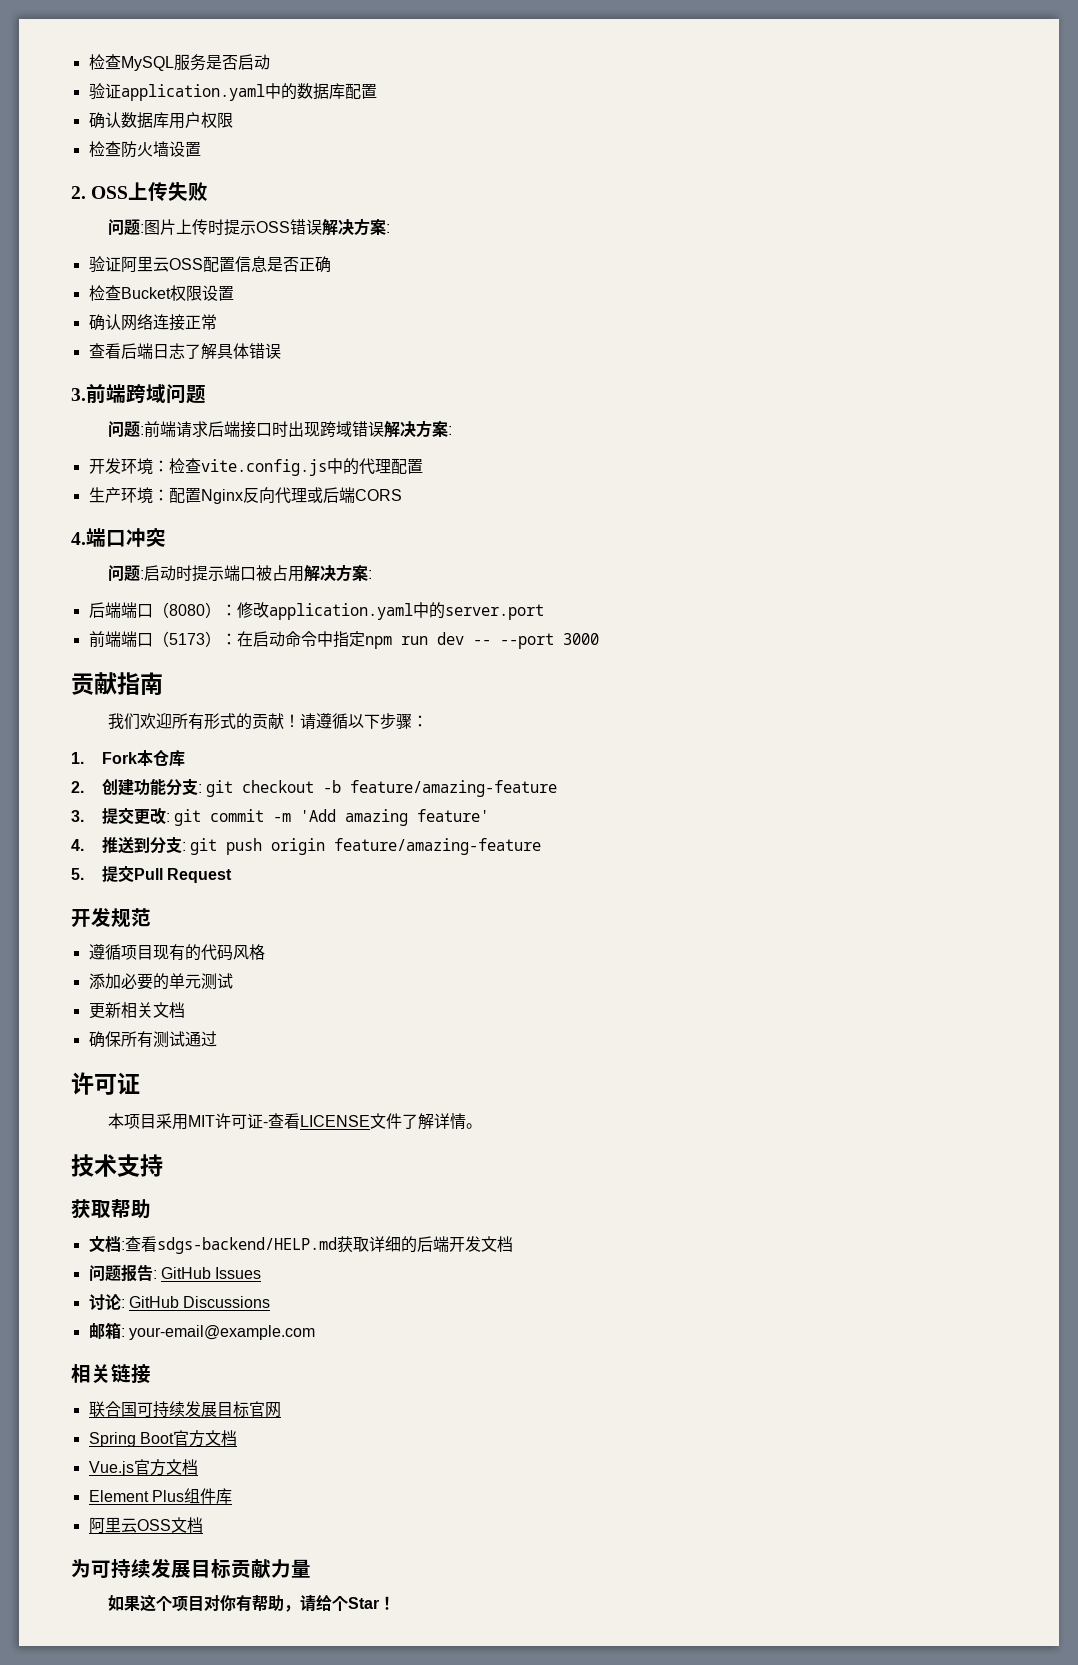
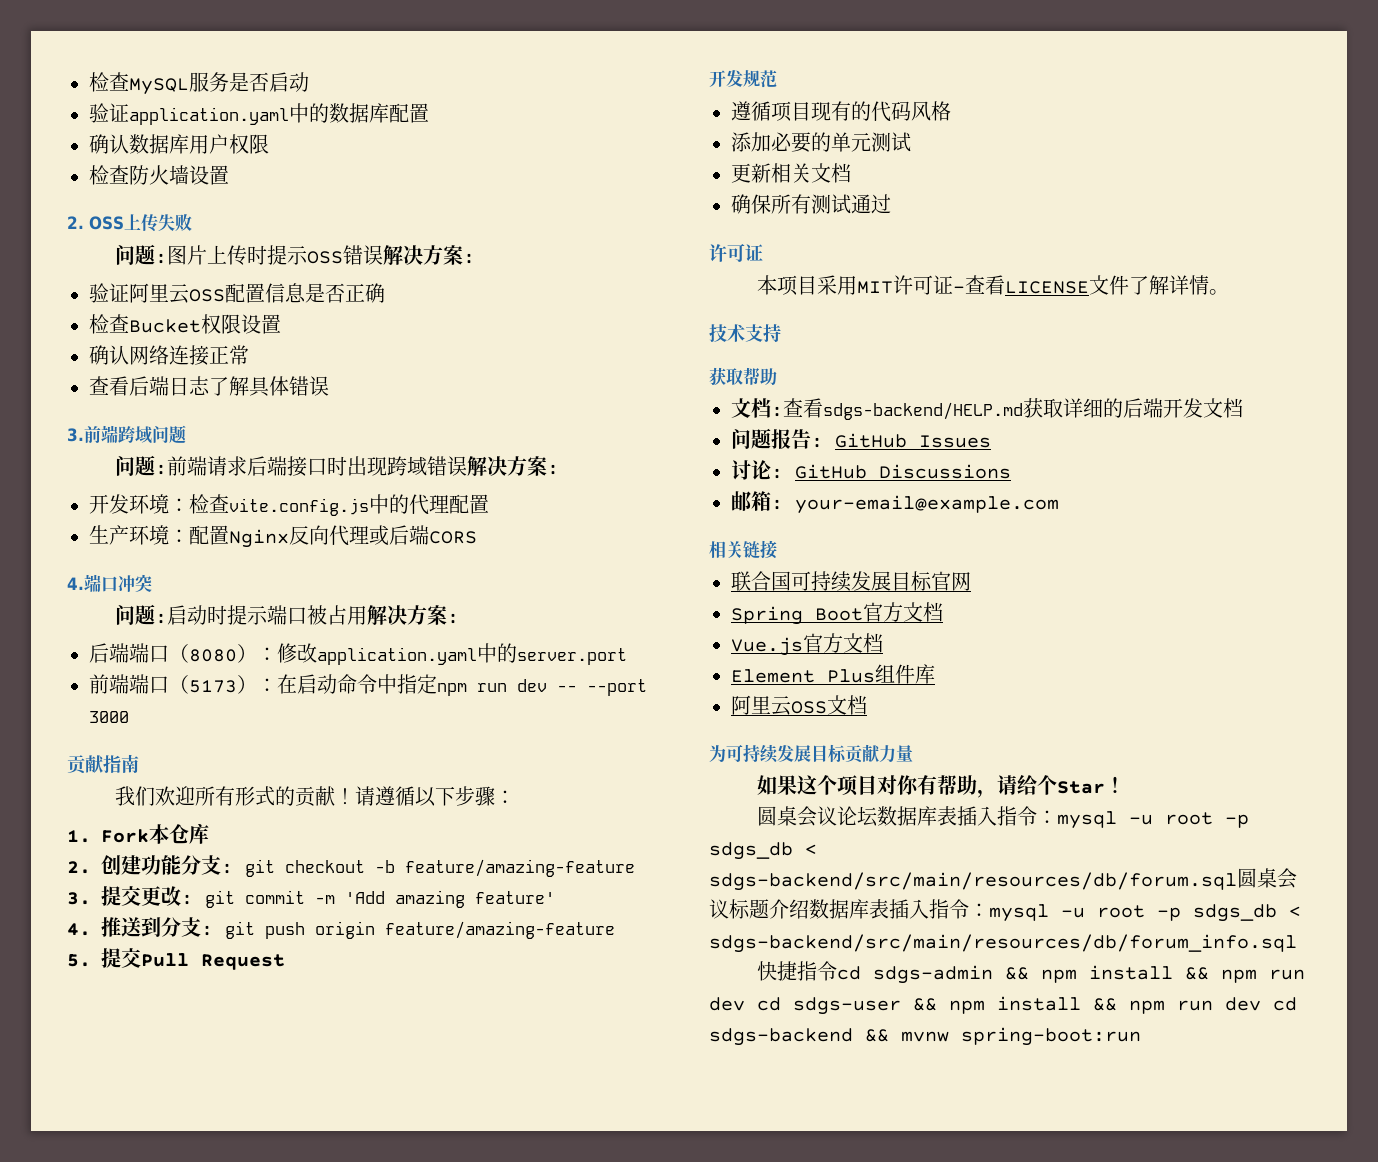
(395, 1603) none -> [757,806,1250,829] [709,842,817,860] [709,868,1297,891] [709,899,1301,922] [709,934,1297,953] [757,961,1306,984] [709,996,1297,1015] [709,1027,1141,1046] // 圆桌会议论坛数据库表插入指令：mysql -u root -p sdgs_db < sdgs-backend/src/main/resources/db/forum.sql圆桌会议标题介绍数据库表插入指令：mysql -u root -p sdgs_db < sdgs-backend/src/main/resources/db/forum_info.sql // 快捷指令cd sdgs-admin && npm install && npm run dev cd sdgs-user && npm install && npm run dev cd sdgs-backend && mvnw spring-boot:run

